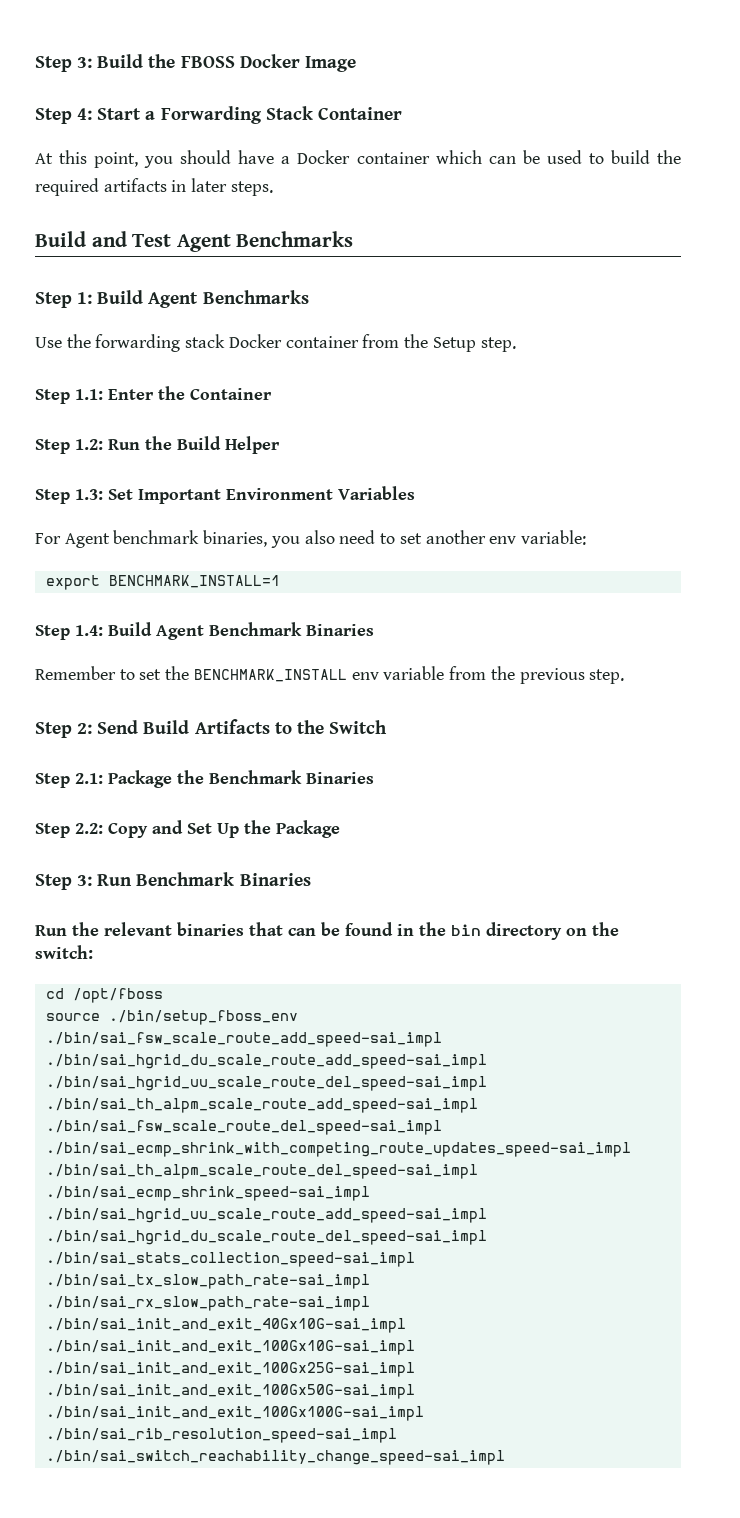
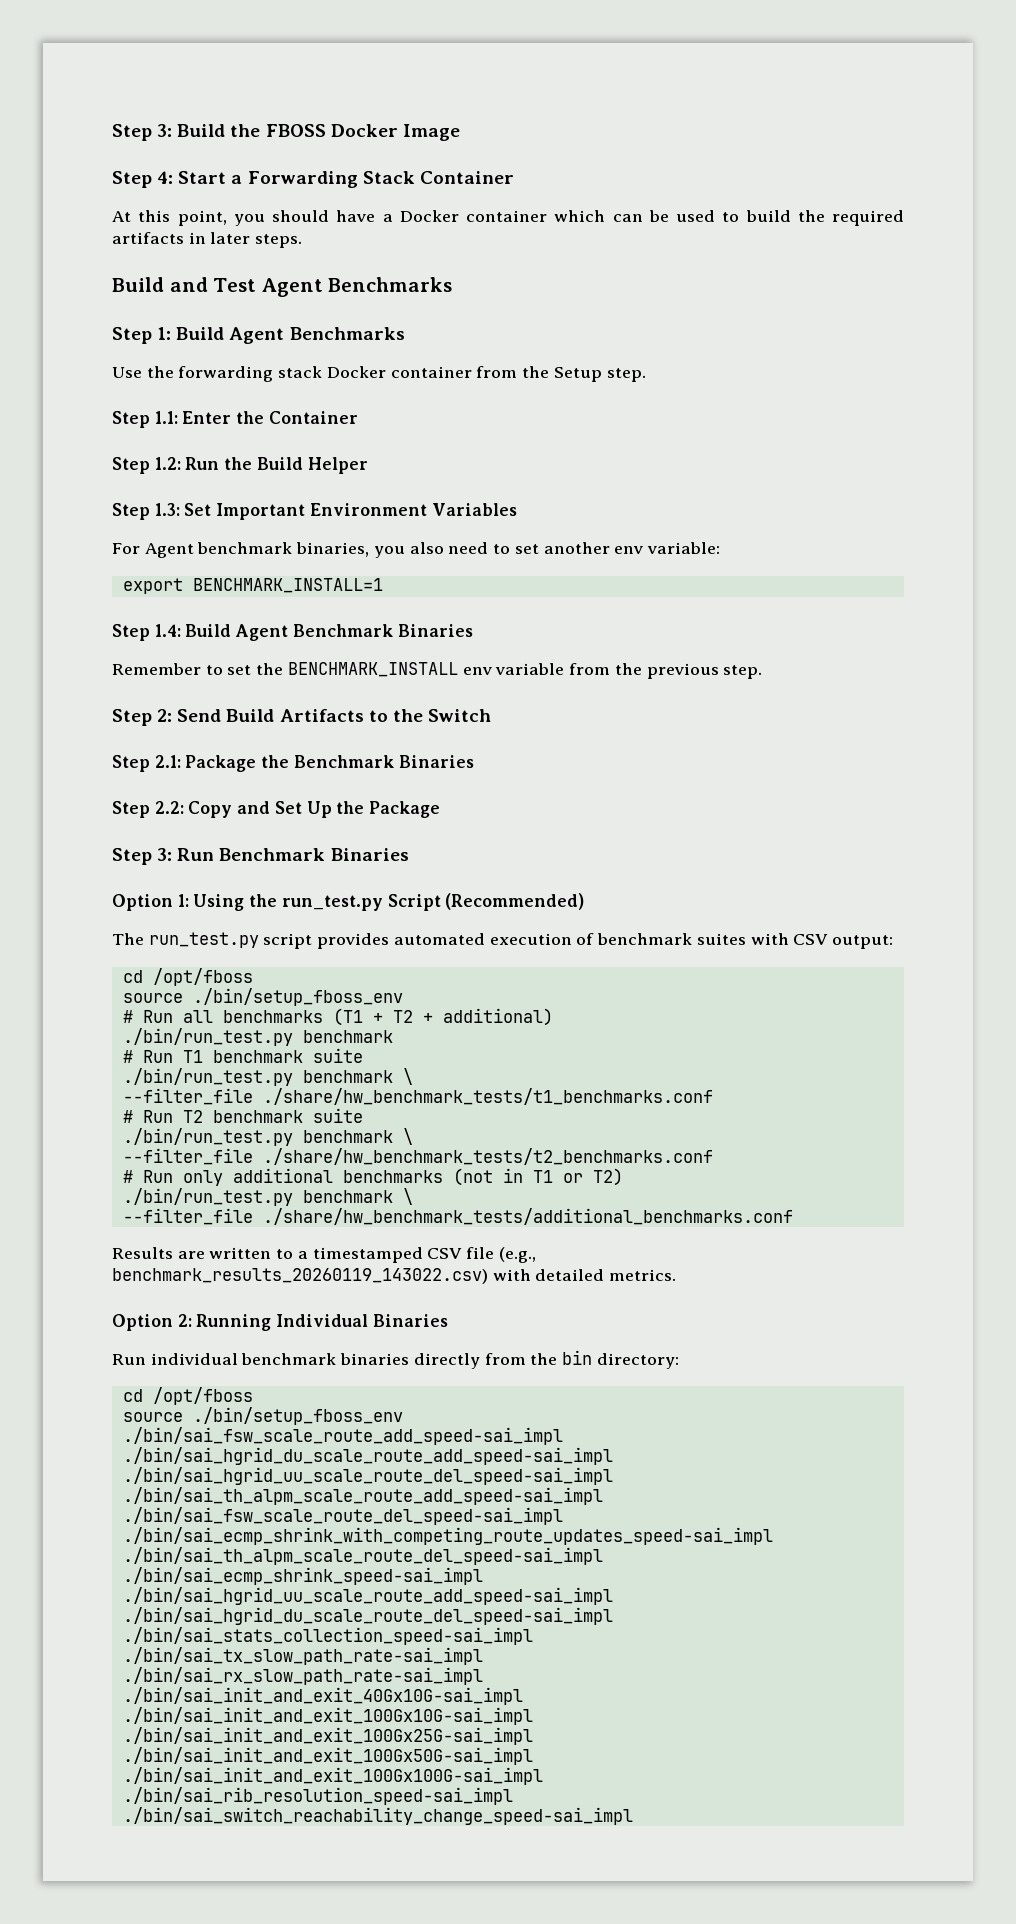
[35,922,619,940] [35,945,93,959] Run the relevant binaries that can be found in the bin directory on the switch: -> [112,893,585,911] [112,932,893,949] [122,968,253,986] [122,988,403,1006] [122,1008,553,1026] [122,1028,393,1046] [122,1048,363,1063] [122,1068,413,1086] [122,1088,713,1105] [122,1108,363,1123] [122,1128,413,1146] [122,1148,713,1165] [122,1168,623,1186] [122,1188,413,1206] [122,1208,793,1225] [112,1247,536,1263] [112,1268,677,1284] [112,1314,448,1331] [112,1350,679,1369] Option 1: Using the run_test.py Script (Recommended) // The run_test.py script provides automated execution of benchmark suites with CSV output: // cd /opt/fboss // source ./bin/setup_fboss_env // # Run all benchmarks (T1 + T2 + additional) // ./bin/run_test.py benchmark // # Run T1 benchmark suite // ./bin/run_test.py benchmark \ // --filter_file ./share/hw_benchmark_tests/t1_benchmarks.conf // # Run T2 benchmark suite // ./bin/run_test.py benchmark \ // --filter_file ./share/hw_benchmark_tests/t2_benchmarks.conf // # Run only additional benchmarks (not in T1 or T2) // ./bin/run_test.py benchmark \ // --filter_file ./share/hw_benchmark_tests/additional_benchmarks.conf // Results are written to a timestamped CSV file (e.g., benchmark_results_20260119_143022.csv) with detailed metrics. // Option 2: Running Individual Binaries // Run individual benchmark binaries directly from the bin directory:

